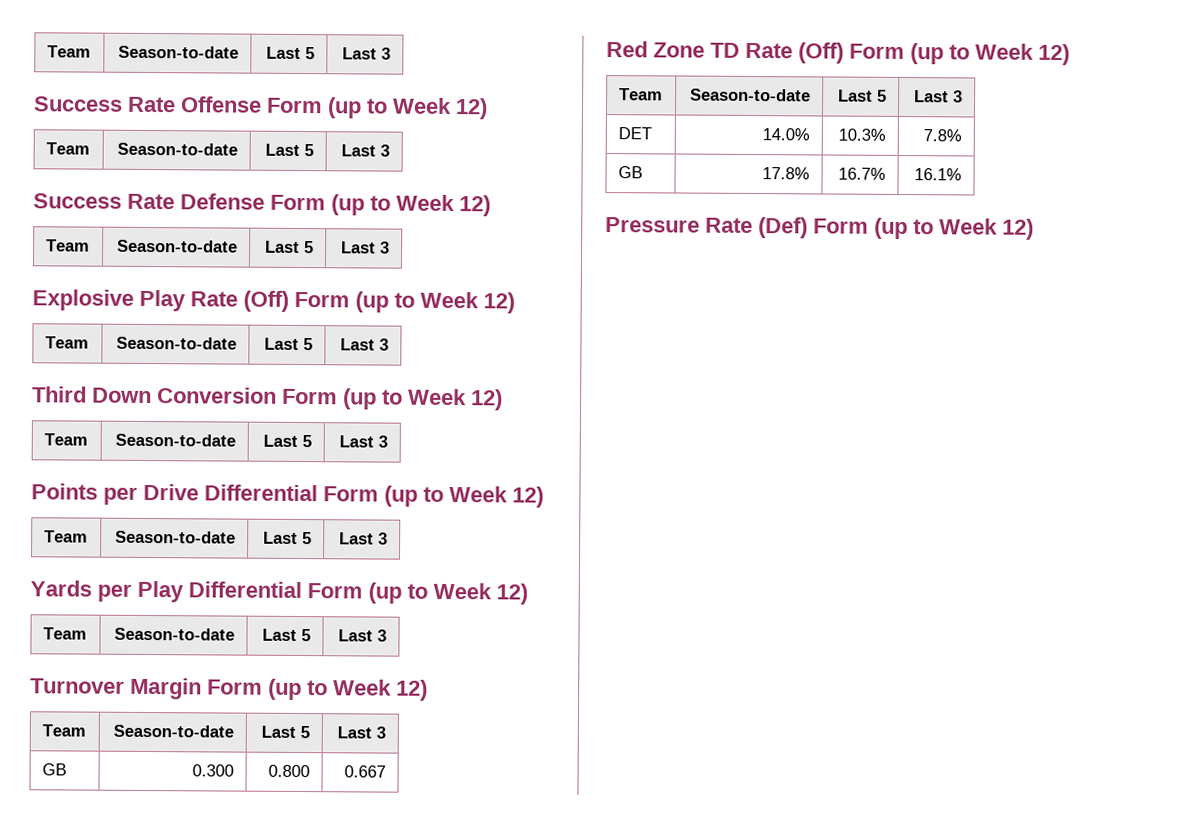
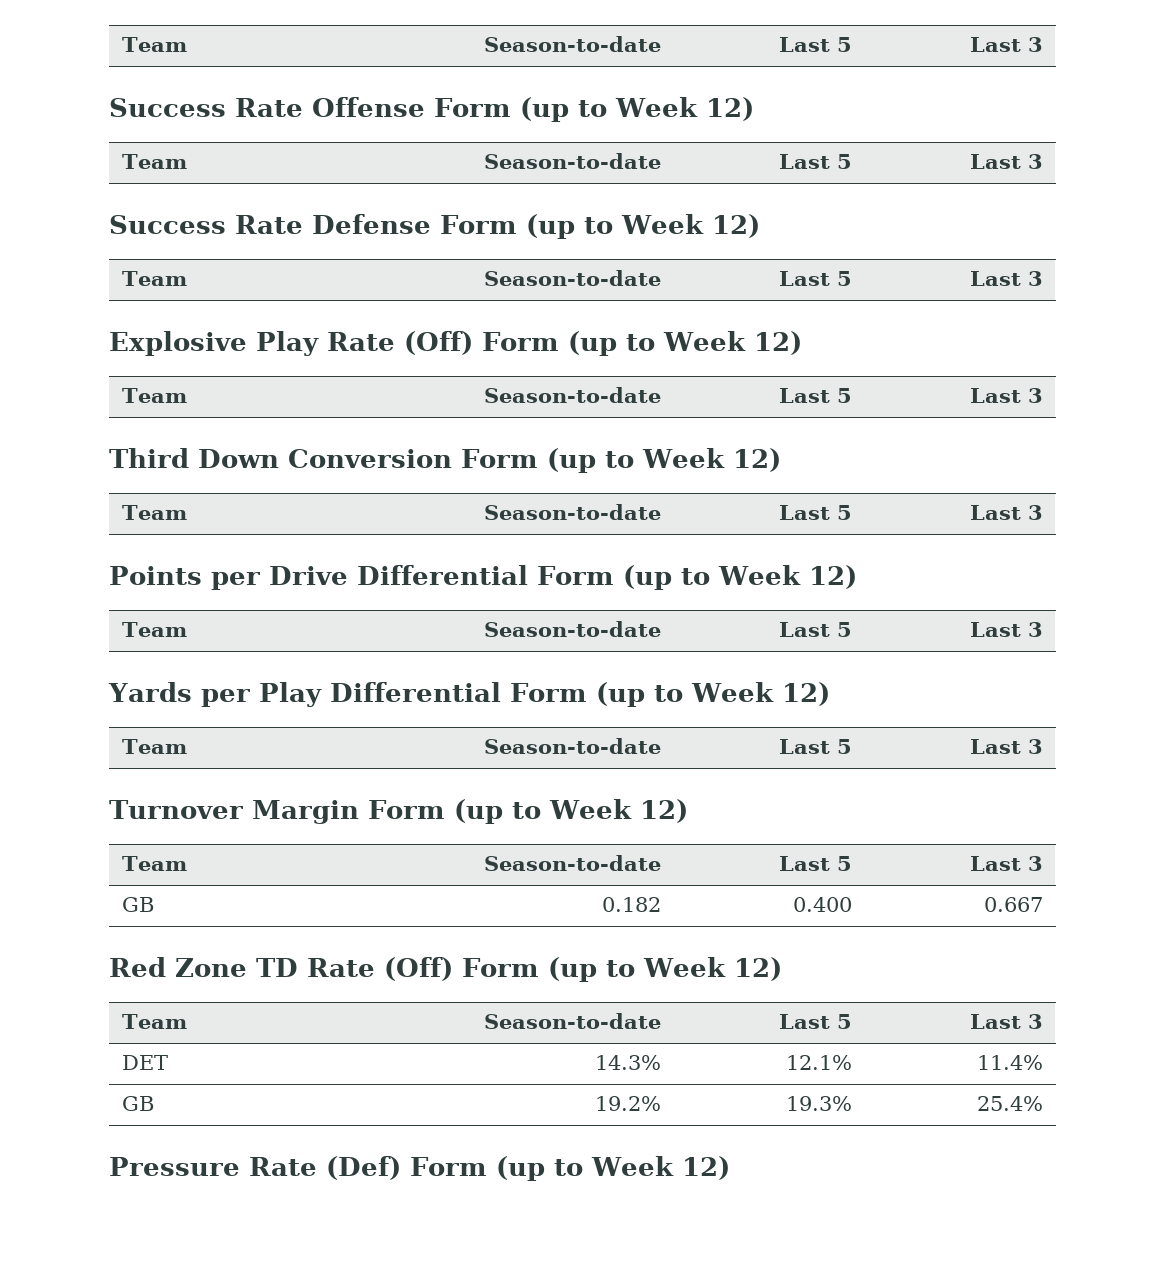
[192,764,235,777] [268,764,311,778] 0.300 | 0.800 -> [602,897,662,912] [793,897,853,912] 0.182 | 0.400
[762,128,811,141] [838,128,887,141] [923,129,963,142] [617,166,643,179] [762,167,811,180] [838,167,887,180] [914,168,963,181] 14.0% | 10.3% | 7.8% // GB | 17.8% | 16.7% | 16.1% -> [595,1055,662,1070] [786,1055,853,1070] [977,1055,1044,1070] [121,1096,154,1111] [595,1096,662,1111] [786,1096,853,1111] [977,1096,1044,1111] 14.3% | 12.1% | 11.4% // GB | 19.2% | 19.3% | 25.4%

